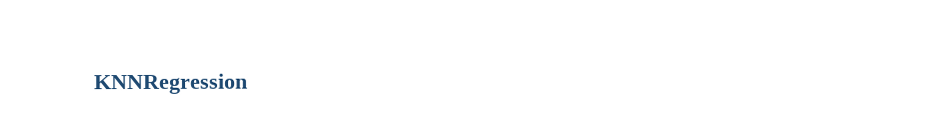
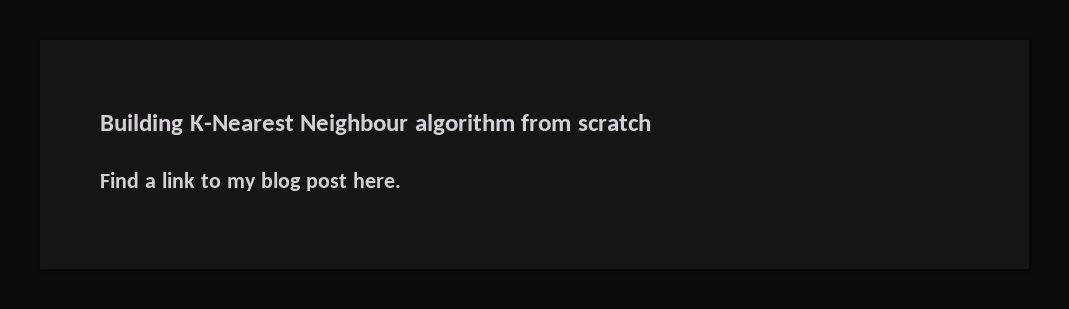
[94,73,248,95] KNNRegression -> [100,114,652,135] [100,172,401,191] Building K-Nearest Neighbour algorithm from scratch // Find a link to my blog post here.

